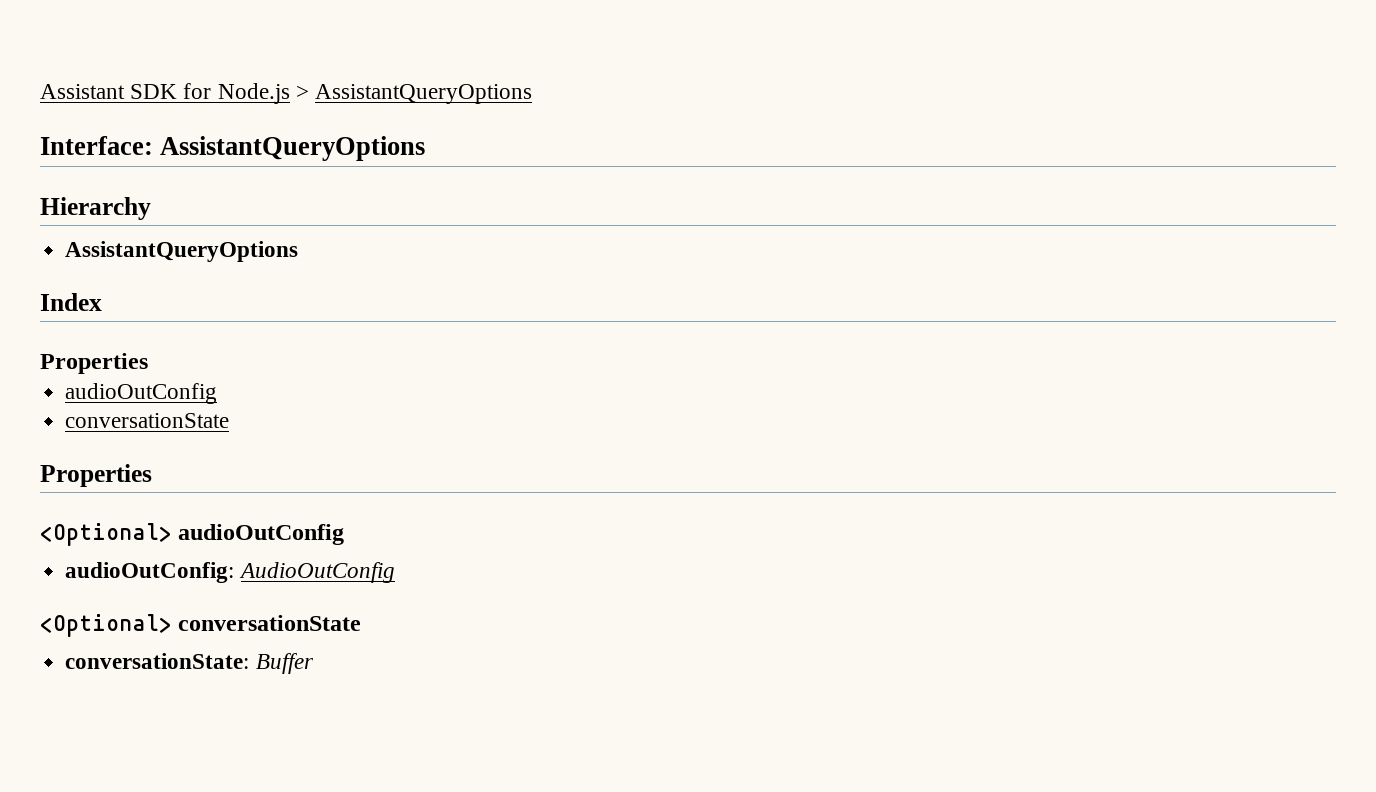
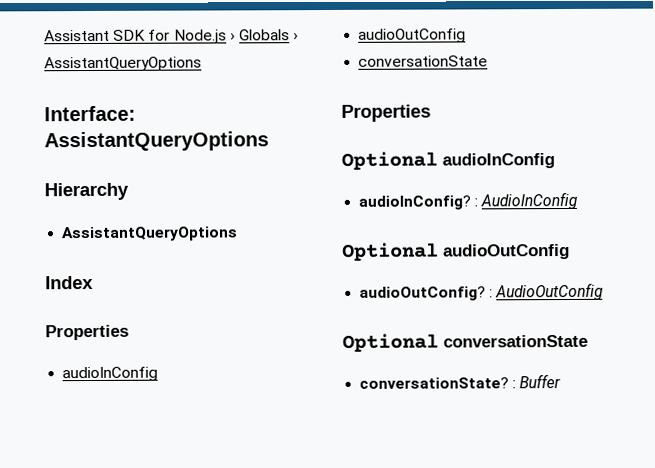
[295,85,309,99] > -> [229,29,300,41] › Globals ›
(148, 363) none -> [62,366,159,382] // audioInConfig
[40,523,345,546] [65,562,235,583] <Optional> audioOutConfig // audioOutConfig: -> [341,151,555,170] [358,191,579,210] [342,242,570,261] [359,286,494,301] Optional audioInConfig // audioInConfig? : AudioInConfig // Optional audioOutConfig // audioOutConfig? :
[40,614,362,637] [65,653,250,669] <Optional> conversationState // conversationState: -> [342,333,588,352] [359,377,517,389] Optional conversationState // conversationState? :

